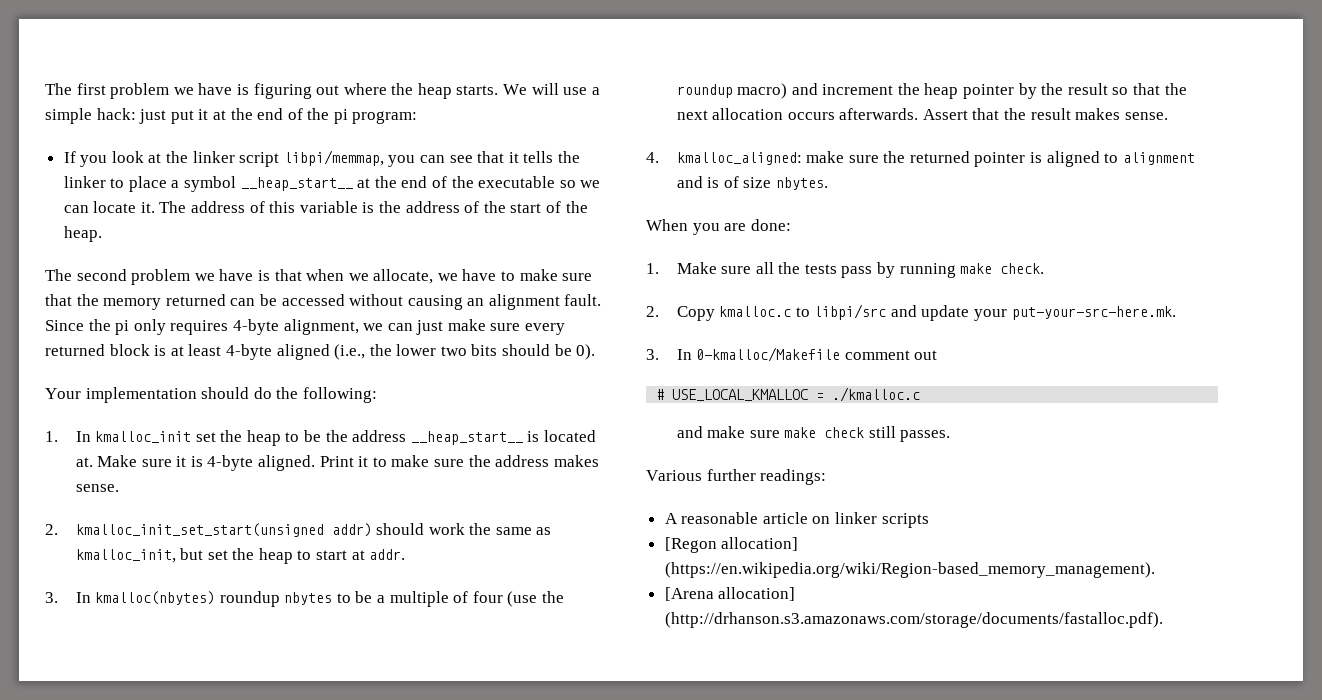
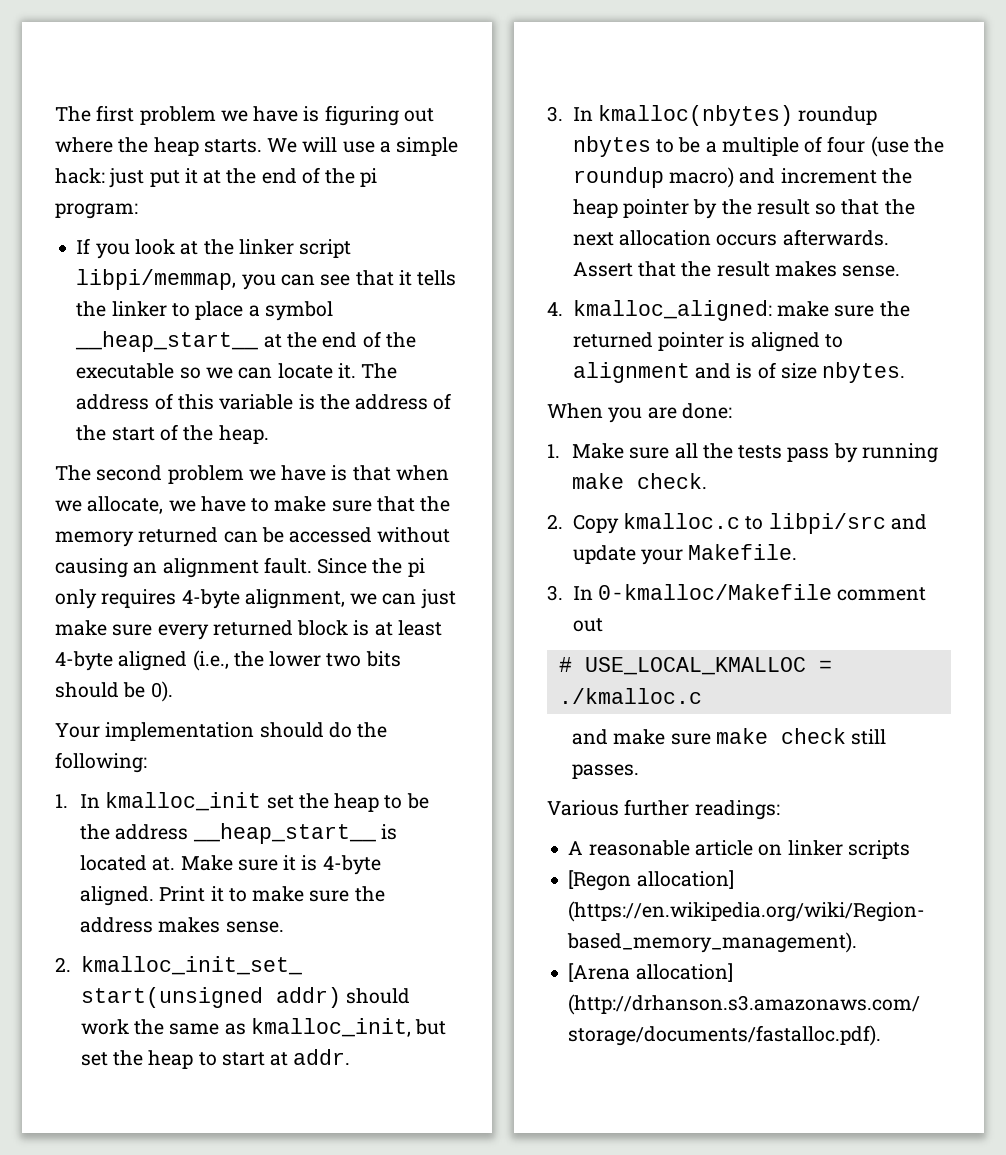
[1011,306,1176,320] put-your-src-here.mk. -> [688,544,798,560] Makefile.

